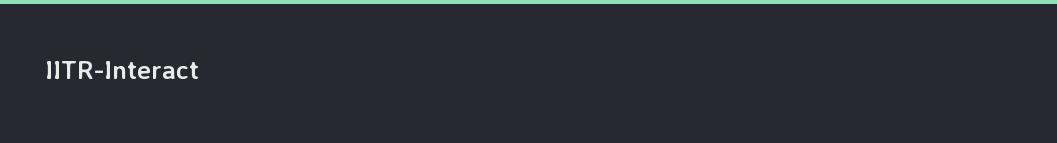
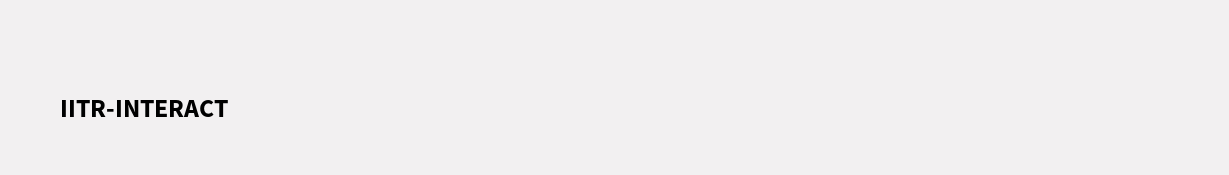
[45,61,199,79] IITR-Interact -> [60,100,228,117] IITR-INTERACT

